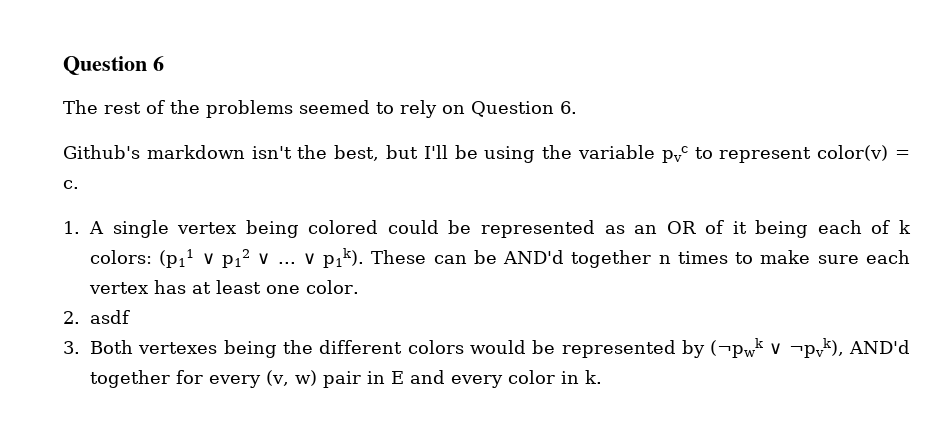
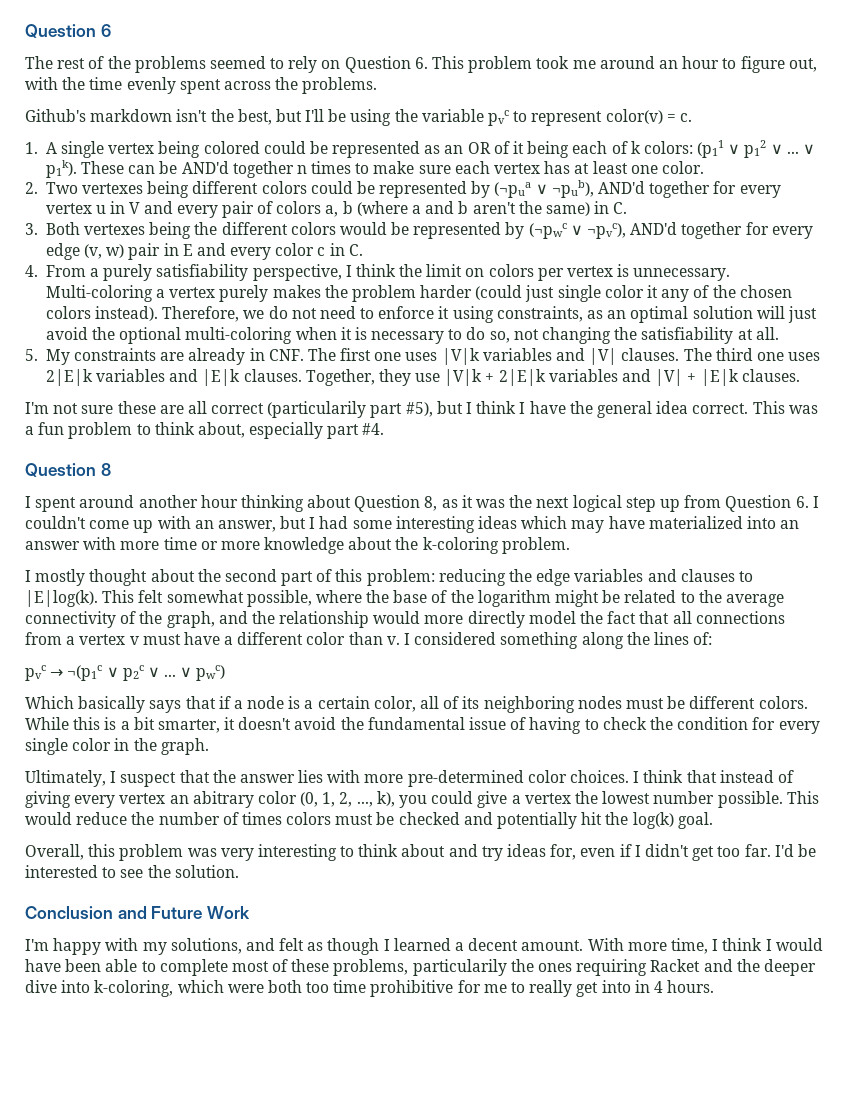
(577, 107) none -> [432,56,817,73] [25,77,378,94] This problem took me around an hour to figure out, with the time evenly spent across the problems.
[90,310,131,324] asdf -> [45,180,781,198] [45,201,628,218] Two vertexes being different colors could be represented by (¬pua ∨ ¬pub), AND'd together for every vertex u in V and every pair of colors a, b (where a and b aren't the same) in C.
[710,338,911,358] [90,370,262,388] (¬pwk ∨ ¬pvk), AND'd together for every -> [528,222,813,239] [45,243,80,260] (¬pwc ∨ ¬pvc), AND'd together for every edge
[561,370,603,384] in k. -> [317,243,363,256] [25,264,731,281] [45,285,792,302] [45,306,817,323] [45,327,779,344] [25,348,821,365] [45,369,800,386] [25,401,818,418] [25,422,385,439] [25,463,111,477] [25,495,819,512] [25,516,800,533] [25,537,570,554] [25,569,753,586] [25,590,784,607] [25,611,785,628] [25,632,713,649] [25,665,226,681] [25,696,808,713] [25,717,820,734] [25,738,209,755] [25,770,794,787] [25,791,819,808] [25,812,713,829] [25,844,816,861] [25,865,239,878] [25,906,250,919] [25,938,823,955] [25,959,816,976] [25,980,715,997] c in C. // 4. From a purely satisfiability perspective, I think the limit on colors per vertex is unnecessary. Multi-coloring a vertex purely makes the problem harder (could just single color it any of the chosen colors instead). Therefore, we do not need to enforce it using constraints, as an optimal solution will just avoid the optional multi-coloring when it is necessary to do so, not changing the satisfiability at all. // 5. My constraints are already in CNF. The first one uses |V|k variables and |V| clauses. The third one uses 2|E|k variables and |E|k clauses. Together, they use |V|k + 2|E|k variables and |V| + |E|k clauses. // I'm not sure these are all correct (particularily part #5), but I think I have the general idea correct. This was a fun problem to think about, especially part #4. // Question 8 // I spent around another hour thinking about Question 8, as it was the next logical step up from Question 6. I couldn't come up with an answer, but I had some interesting ideas which may have materialized into an answer with more time or more knowledge about the k-coloring problem. // I mostly thought about the second part of this problem: reducing the edge variables and clauses to |E|log(k). This felt somewhat possible, where the base of the logarithm might be related to the average connectivity of the graph, and the relationship would more directly model the fact that all connections from a vertex v must have a different color than v. I considered something along the lines of: // pvc → ¬(p1c ∨ p2c ∨ ... ∨ pwc) // Which basically says that if a node is a certain color, all of its neighboring nodes must be different colors. While this is a bit smarter, it doesn't avoid the fundamental issue of having to check the condition for every single color in the graph. // Ultimately, I suspect that the answer lies with more pre-determined color choices. I think that instead of giving every vertex an abitrary color (0, 1, 2, ..., k), you could give a vertex the lowest number possible. This would reduce the number of times colors must be checked and potentially hit the log(k) goal. // Overall, this problem was very interesting to think about and try ideas for, even if I didn't get too far. I'd be interested to see the solution. // Conclusion and Future Work // I'm happy with my solutions, and felt as though I learned a decent amount. With more time, I think I would have been able to complete most of these problems, particularily the ones requiring Racket and the deeper dive into k-coloring, which were both too time prohibitive for me to really get into in 4 hours.

